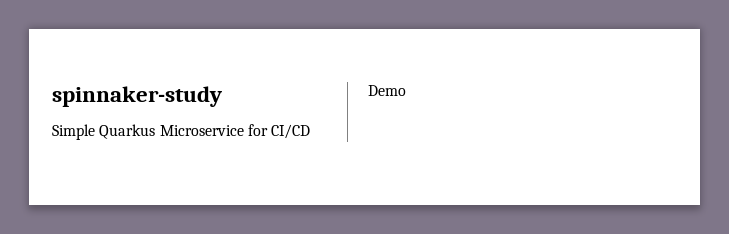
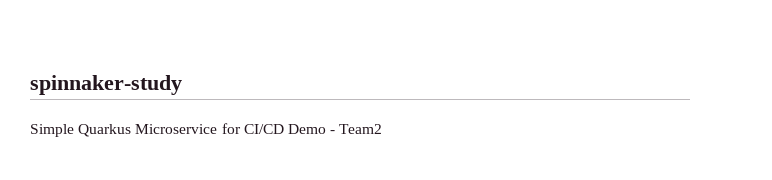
(406, 90) none -> [330,124,383,134] - Team2

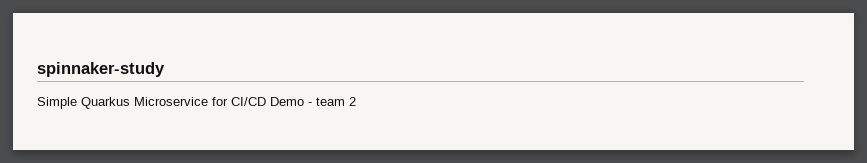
[339,124,383,134] Team2 -> [316,97,356,106] team 2

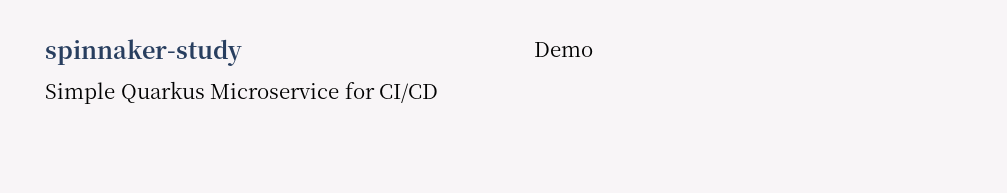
[308,97,356,106] - team 2 -> (593, 49) none

